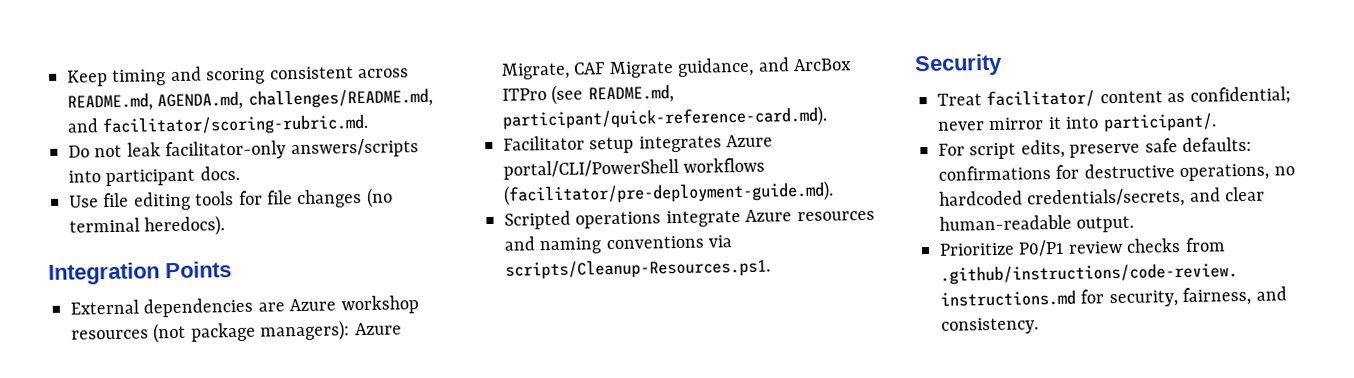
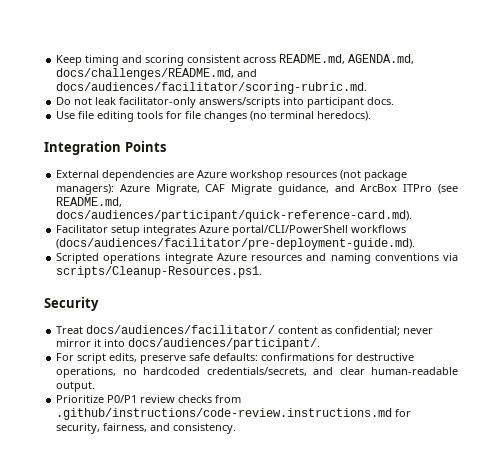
[247,87,433,109] [67,113,370,137] challenges/README.md, and facilitator/scoring-rubric.md. -> [56,68,258,80] [56,82,368,94] docs/challenges/README.md, and docs/audiences/facilitator/scoring-rubric.md.
[502,105,828,131] participant/quick-reference-card.md). -> [56,210,413,222] docs/audiences/participant/quick-reference-card.md).
[503,180,834,206] (facilitator/pre-deployment-guide.md). -> [56,238,416,250] (docs/audiences/facilitator/pre-deployment-guide.md).
[986,89,1096,109] facilitator/ -> [86,325,276,334] docs/audiences/facilitator/
[1102,112,1217,133] participant/. -> [128,338,321,350] docs/audiences/participant/.

